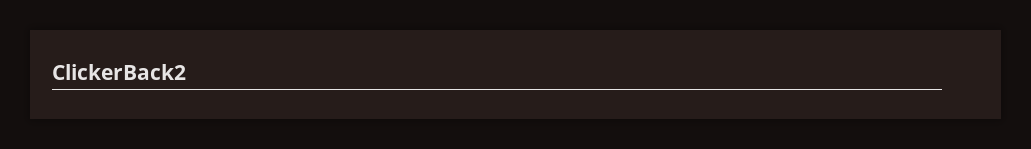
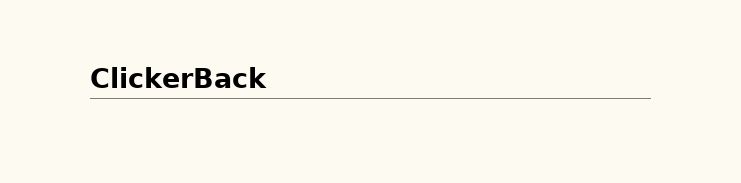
[52,64,186,80] ClickerBack2 -> [90,67,267,88] ClickerBack

